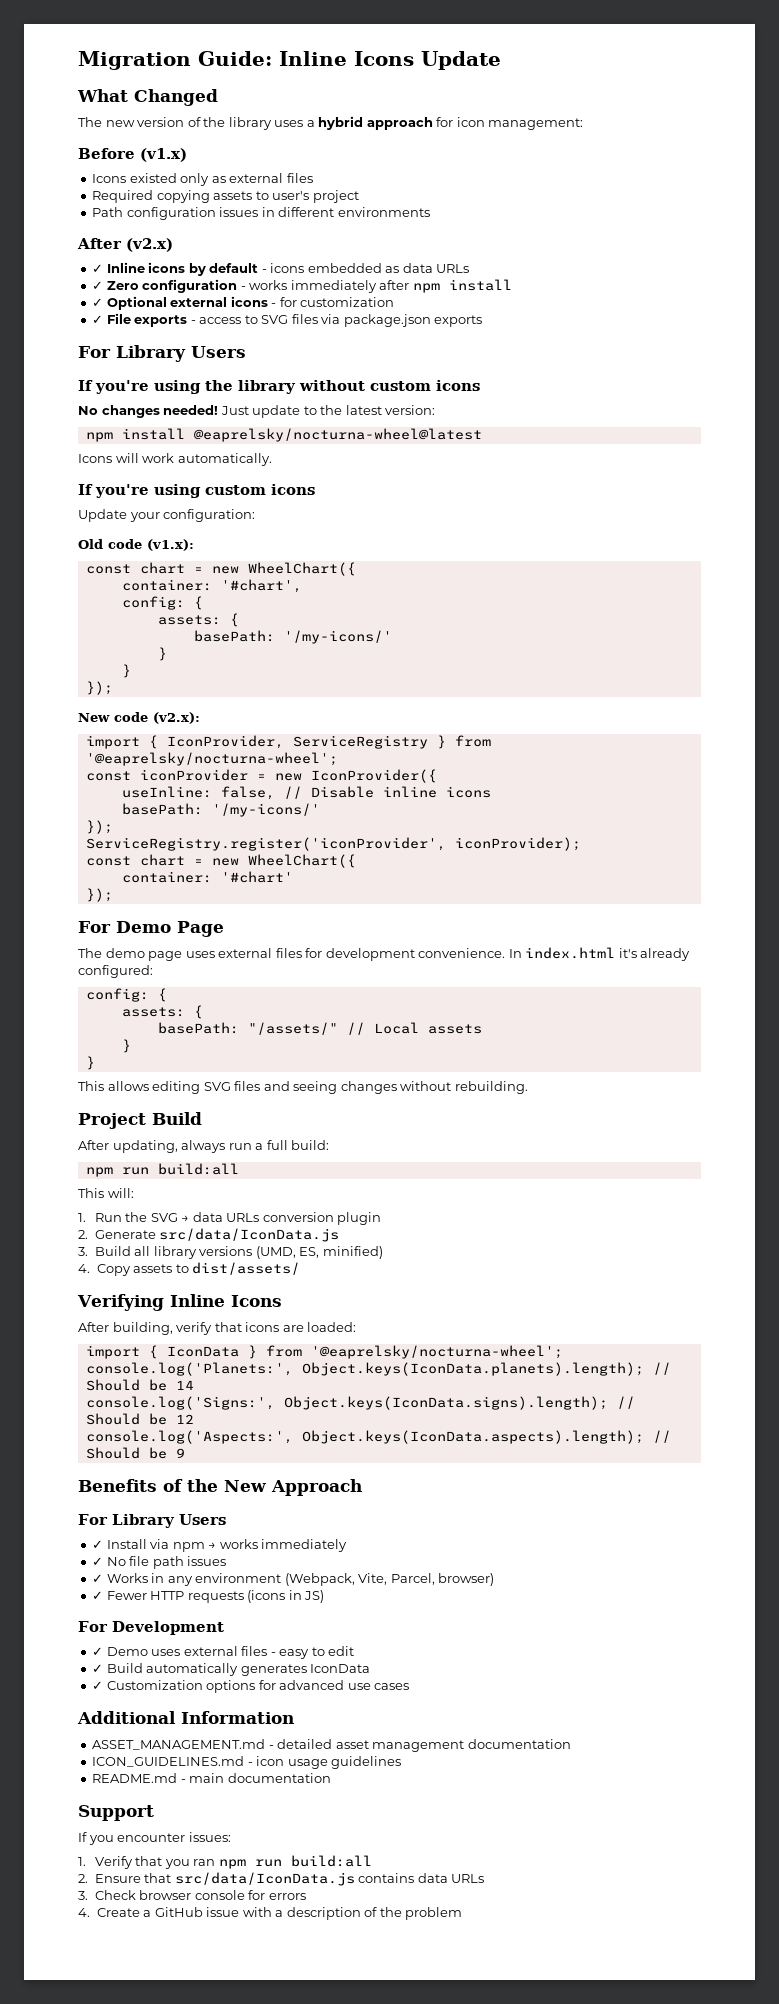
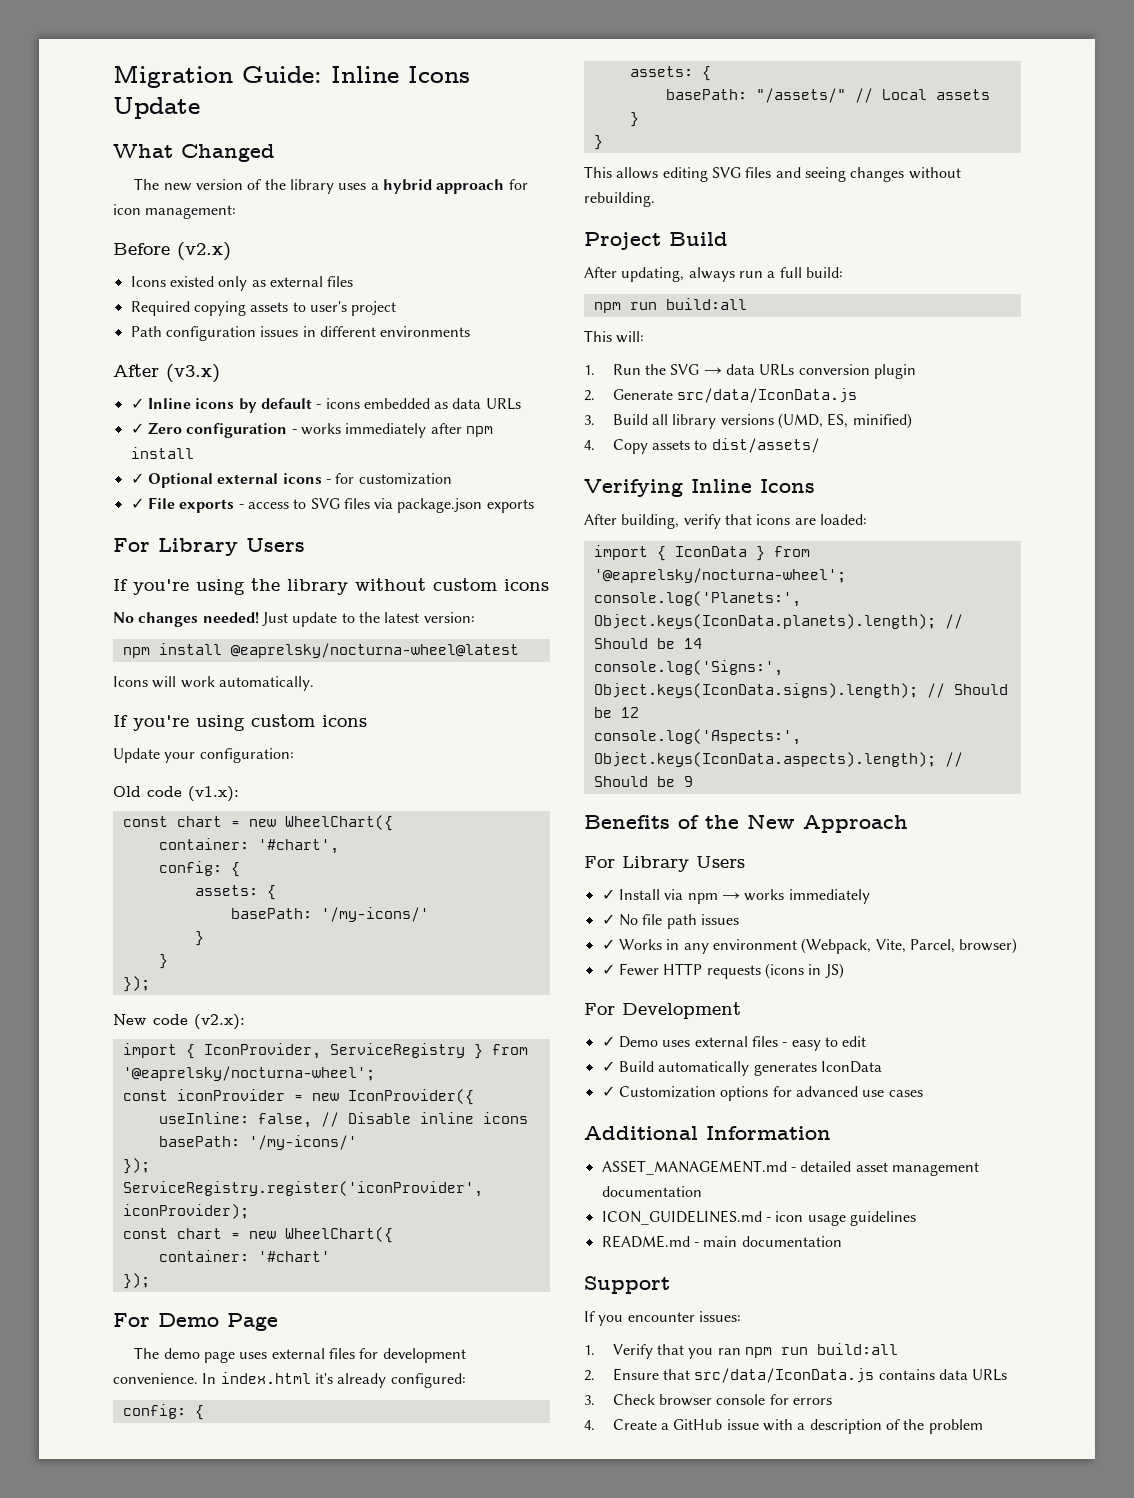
[140,148,187,162] (v1.x) -> [177,242,231,261] (v2.x)
[126,238,173,252] (v2.x) -> [166,364,220,383] (v3.x)

